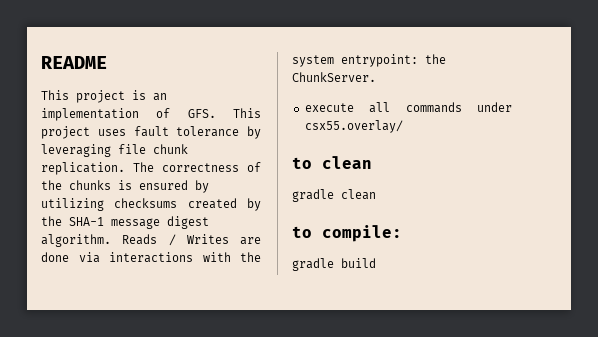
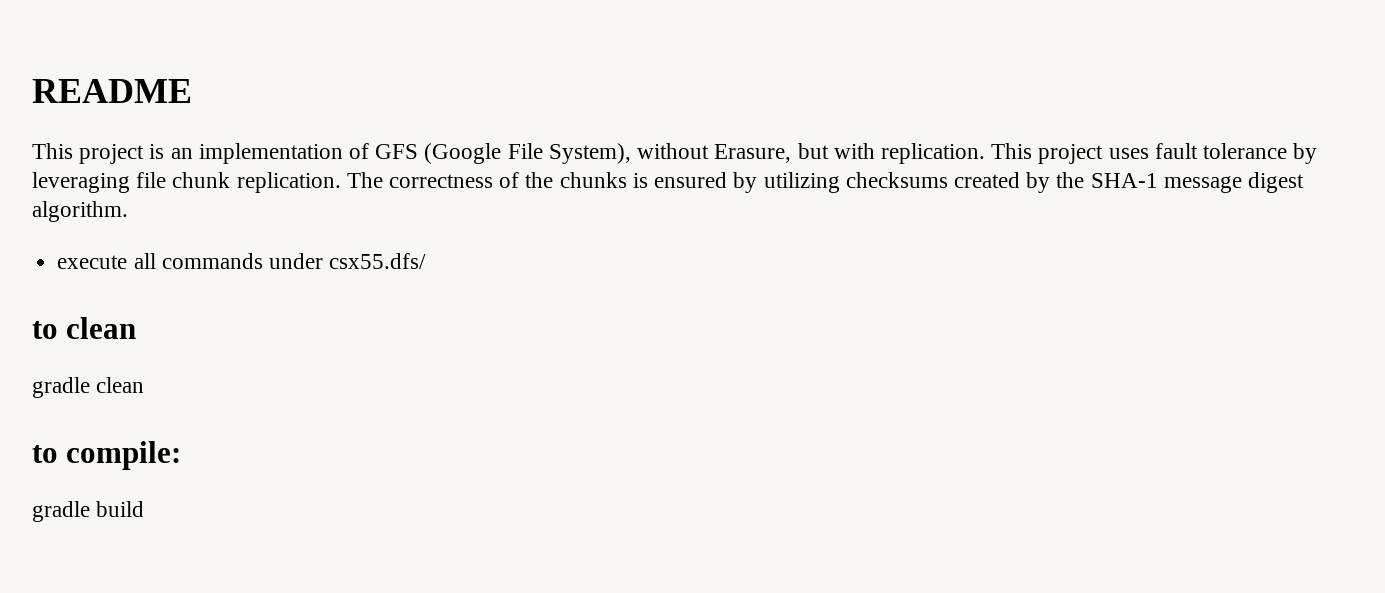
[187,109,216,118] GFS. -> [375,143,985,164] GFS (Google File System), without Erasure, but with replication.
[122,234,261,246] [41,252,261,263] [292,54,446,67] [292,72,376,82] Reads / Writes are done via interactions with the system entrypoint: the ChunkServer. -> (128, 211) none
[304,120,403,133] csx55.overlay/ -> [329,253,427,269] csx55.dfs/

